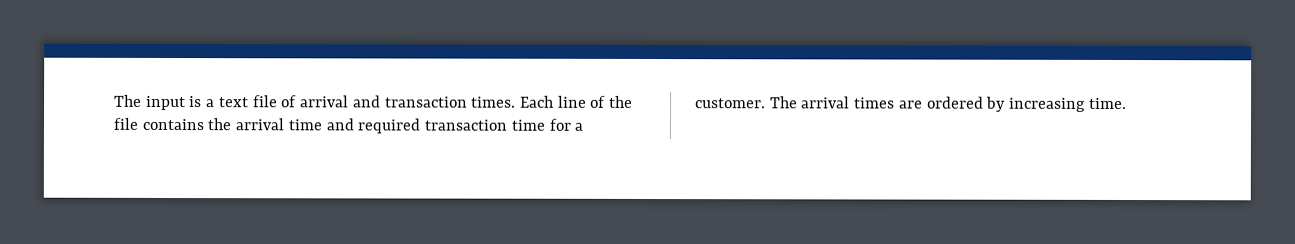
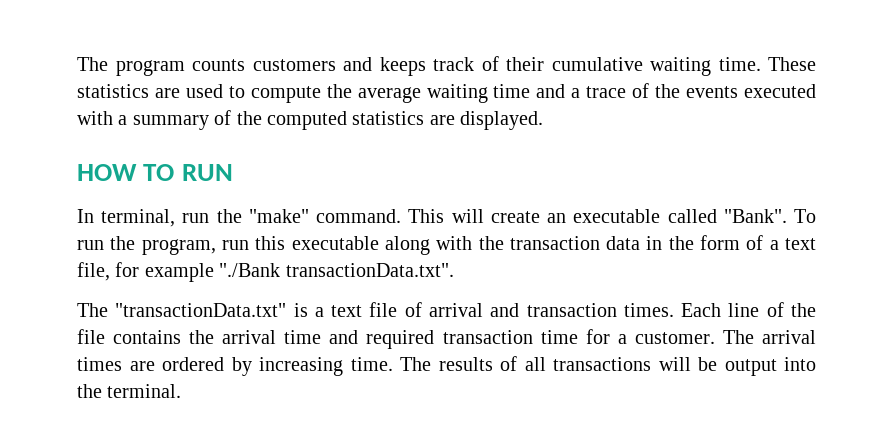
[114,94,186,111] The input -> [77,56,816,76] [77,83,816,103] [77,110,544,130] [77,164,233,181] [77,209,817,227] [77,235,816,255] [77,262,454,282] [77,303,287,317] The program counts customers and keeps track of their cumulative waiting time. These statistics are used to compute the average waiting time and a trace of the events executed with a summary of the computed statistics are displayed. // HOW TO RUN // In terminal, run the "make" command. This will create an executable called "Bank". To run the program, run this executable along with the transaction data in the form of a text file, for example "./Bank transactionData.txt". // The "transactionData.txt"
(1127, 103) none -> [400,356,816,376] [77,384,182,398] The results of all transactions will be output into the terminal.

